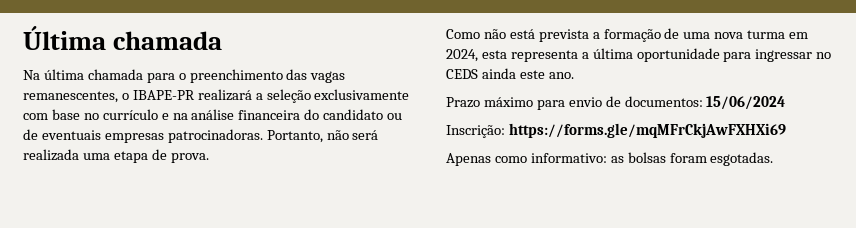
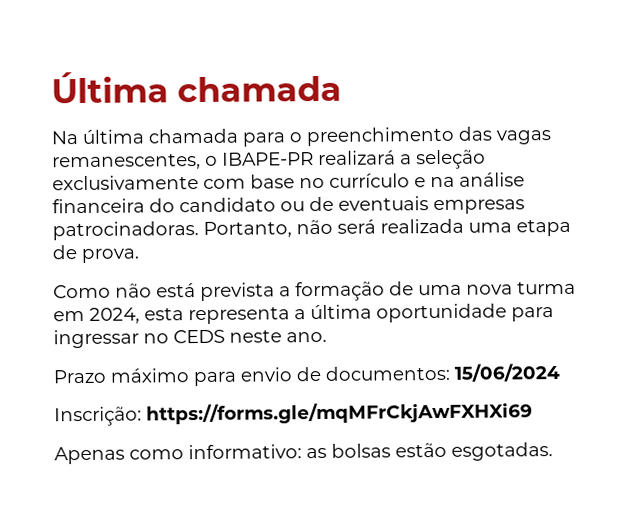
[481,68,545,79] ainda este -> [229,329,282,343] neste
[669,153,707,163] foram -> [395,442,447,458] estão

